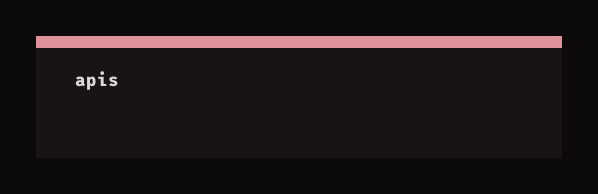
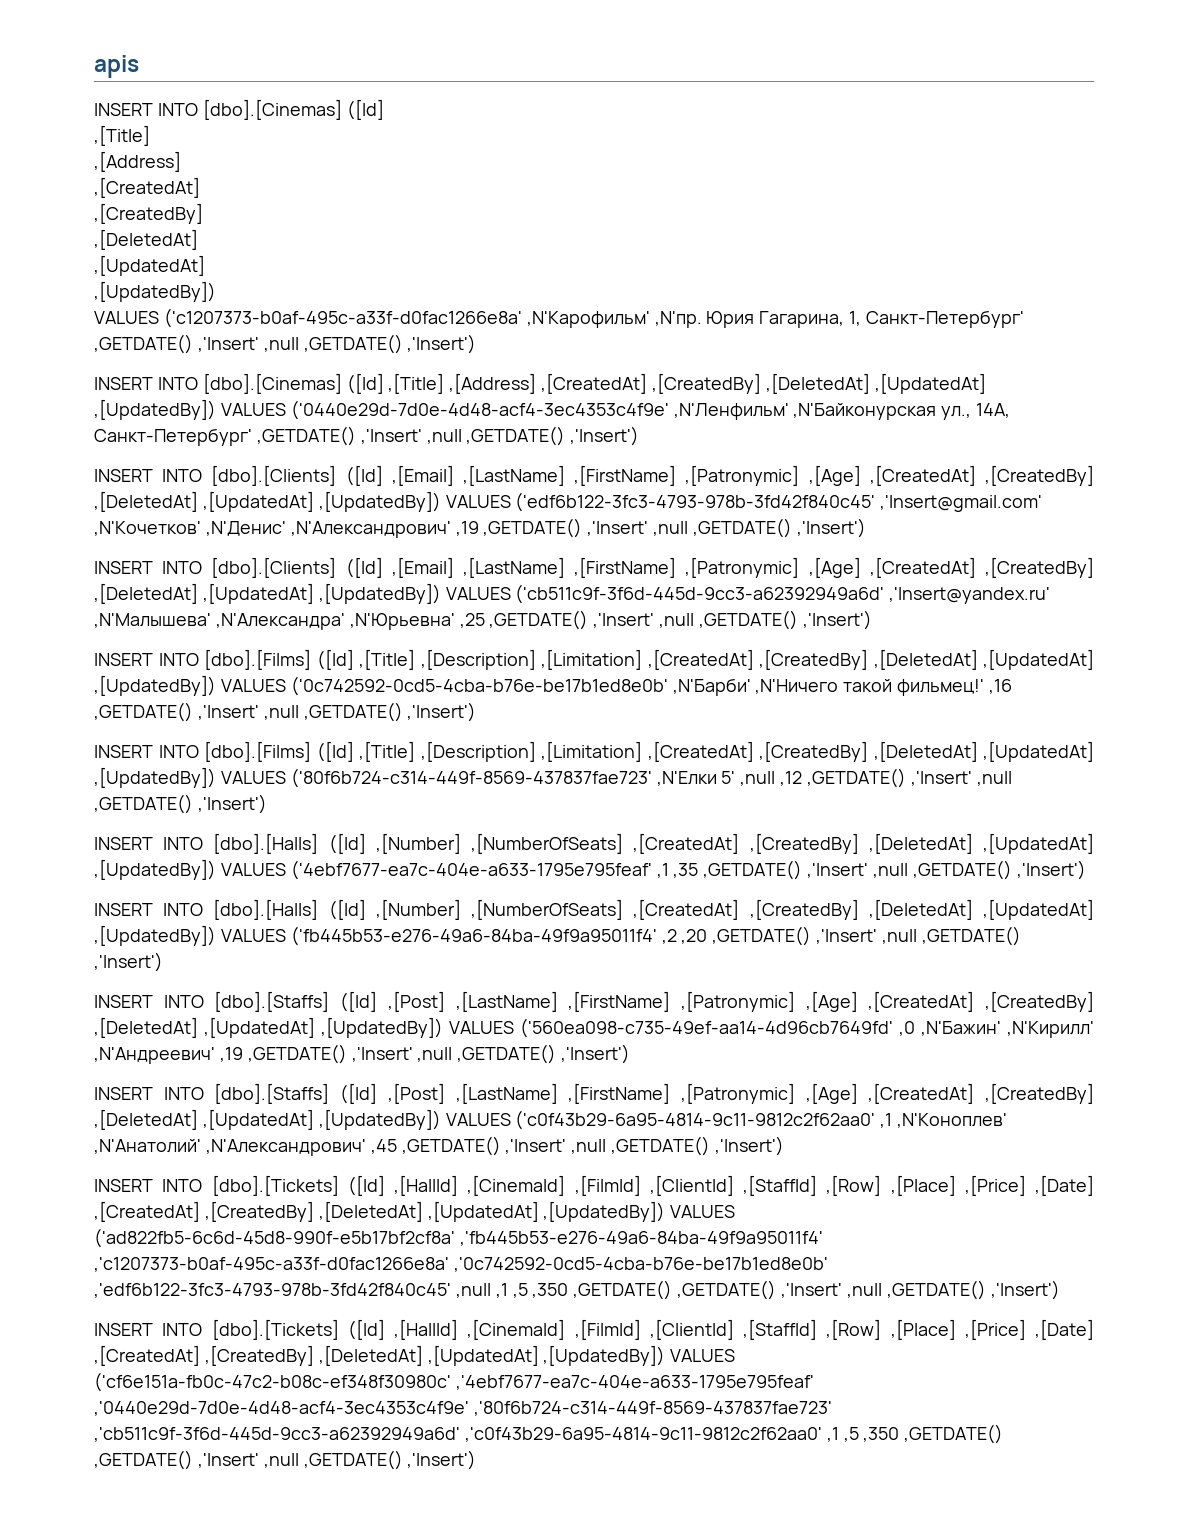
(119, 80) none -> [94,99,384,120] [94,125,150,146] [94,151,181,172] [94,177,200,198] [94,203,203,224] [94,229,198,250] [94,255,205,276] [94,281,216,302] [94,308,1025,328] [94,334,477,354] [94,373,986,394] [94,399,1011,420] [94,426,640,446] [94,465,1095,486] [94,491,1043,512] [94,518,866,538] [94,557,1095,578] [94,583,1051,604] [94,610,872,630] [94,649,1094,670] [94,675,1013,696] [94,702,477,722] [94,741,1094,762] [94,767,1012,788] [94,794,267,814] [94,833,1094,854] [94,859,1086,880] [94,899,1094,920] [94,925,1021,946] [94,952,163,972] [94,991,1095,1012] [94,1017,1094,1038] [94,1044,631,1064] [94,1083,1095,1104] [94,1109,1008,1130] [94,1136,785,1156] [94,1175,1094,1196] [94,1201,736,1222] [94,1228,823,1248] [94,1257,828,1272] [94,1280,1060,1300] [94,1319,1094,1340] [94,1345,736,1366] [94,1372,814,1392] [94,1401,832,1416] [94,1424,1004,1444] [94,1450,477,1470] // INSERT INTO [dbo].[Cinemas] ([Id] // ,[Title] // ,[Address] // ,[CreatedAt] // ,[CreatedBy] // ,[DeletedAt] // ,[UpdatedAt] // ,[UpdatedBy]) // VALUES ('c1207373-b0af-495c-a33f-d0fac1266e8a' ,N'Карофильм' ,N'пр. Юрия Гагарина, 1, Санкт-Петербург' ,GETDATE() ,'Insert' ,null ,GETDATE() ,'Insert') // INSERT INTO [dbo].[Cinemas] ([Id] ,[Title] ,[Address] ,[CreatedAt] ,[CreatedBy] ,[DeletedAt] ,[UpdatedAt] ,[UpdatedBy]) VALUES ('0440e29d-7d0e-4d48-acf4-3ec4353c4f9e' ,N'Ленфильм' ,N'Байконурская ул., 14А, Санкт-Петербург' ,GETDATE() ,'Insert' ,null ,GETDATE() ,'Insert') // INSERT INTO [dbo].[Clients] ([Id] ,[Email] ,[LastName] ,[FirstName] ,[Patronymic] ,[Age] ,[CreatedAt] ,[CreatedBy] ,[DeletedAt] ,[UpdatedAt] ,[UpdatedBy]) VALUES ('edf6b122-3fc3-4793-978b-3fd42f840c45' ,'Insert@gmail.com' ,N'Кочетков' ,N'Денис' ,N'Александрович' ,19 ,GETDATE() ,'Insert' ,null ,GETDATE() ,'Insert') // INSERT INTO [dbo].[Clients] ([Id] ,[Email] ,[LastName] ,[FirstName] ,[Patronymic] ,[Age] ,[CreatedAt] ,[CreatedBy] ,[DeletedAt] ,[UpdatedAt] ,[UpdatedBy]) VALUES ('cb511c9f-3f6d-445d-9cc3-a62392949a6d' ,'Insert@yandex.ru' ,N'Малышева' ,N'Александра' ,N'Юрьевна' ,25 ,GETDATE() ,'Insert' ,null ,GETDATE() ,'Insert') // INSERT INTO [dbo].[Films] ([Id] ,[Title] ,[Description] ,[Limitation] ,[CreatedAt] ,[CreatedBy] ,[DeletedAt] ,[UpdatedAt] ,[UpdatedBy]) VALUES ('0c742592-0cd5-4cba-b76e-be17b1ed8e0b' ,N'Барби' ,N'Ничего такой фильмец!' ,16 ,GETDATE() ,'Insert' ,null ,GETDATE() ,'Insert') // INSERT INTO [dbo].[Films] ([Id] ,[Title] ,[Description] ,[Limitation] ,[CreatedAt] ,[CreatedBy] ,[DeletedAt] ,[UpdatedAt] ,[UpdatedBy]) VALUES ('80f6b724-c314-449f-8569-437837fae723' ,N'Елки 5' ,null ,12 ,GETDATE() ,'Insert' ,null ,GETDATE() ,'Insert') // INSERT INTO [dbo].[Halls] ([Id] ,[Number] ,[NumberOfSeats] ,[CreatedAt] ,[CreatedBy] ,[DeletedAt] ,[UpdatedAt] ,[UpdatedBy]) VALUES ('4ebf7677-ea7c-404e-a633-1795e795feaf' ,1 ,35 ,GETDATE() ,'Insert' ,null ,GETDATE() ,'Insert') // INSERT INTO [dbo].[Halls] ([Id] ,[Number] ,[NumberOfSeats] ,[CreatedAt] ,[CreatedBy] ,[DeletedAt] ,[UpdatedAt] ,[UpdatedBy]) VALUES ('fb445b53-e276-49a6-84ba-49f9a95011f4' ,2 ,20 ,GETDATE() ,'Insert' ,null ,GETDATE() ,'Insert') // INSERT INTO [dbo].[Staffs] ([Id] ,[Post] ,[LastName] ,[FirstName] ,[Patronymic] ,[Age] ,[CreatedAt] ,[CreatedBy] ,[DeletedAt] ,[UpdatedAt] ,[UpdatedBy]) VALUES ('560ea098-c735-49ef-aa14-4d96cb7649fd' ,0 ,N'Бажин' ,N'Кирилл' ,N'Андреевич' ,19 ,GETDATE() ,'Insert' ,null ,GETDATE() ,'Insert') // INSERT INTO [dbo].[Staffs] ([Id] ,[Post] ,[LastName] ,[FirstName] ,[Patronymic] ,[Age] ,[CreatedAt] ,[CreatedBy] ,[DeletedAt] ,[UpdatedAt] ,[UpdatedBy]) VALUES ('c0f43b29-6a95-4814-9c11-9812c2f62aa0' ,1 ,N'Коноплев' ,N'Анатолий' ,N'Александрович' ,45 ,GETDATE() ,'Insert' ,null ,GETDATE() ,'Insert') // INSERT INTO [dbo].[Tickets] ([Id] ,[HallId] ,[CinemaId] ,[FilmId] ,[ClientId] ,[StaffId] ,[Row] ,[Place] ,[Price] ,[Date] ,[CreatedAt] ,[CreatedBy] ,[DeletedAt] ,[UpdatedAt] ,[UpdatedBy]) VALUES ('ad822fb5-6c6d-45d8-990f-e5b17bf2cf8a' ,'fb445b53-e276-49a6-84ba-49f9a95011f4' ,'c1207373-b0af-495c-a33f-d0fac1266e8a' ,'0c742592-0cd5-4cba-b76e-be17b1ed8e0b' ,'edf6b122-3fc3-4793-978b-3fd42f840c45' ,null ,1 ,5 ,350 ,GETDATE() ,GETDATE() ,'Insert' ,null ,GETDATE() ,'Insert') // INSERT INTO [dbo].[Tickets] ([Id] ,[HallId] ,[CinemaId] ,[FilmId] ,[ClientId] ,[StaffId] ,[Row] ,[Place] ,[Price] ,[Date] ,[CreatedAt] ,[CreatedBy] ,[DeletedAt] ,[UpdatedAt] ,[UpdatedBy]) VALUES ('cf6e151a-fb0c-47c2-b08c-ef348f30980c' ,'4ebf7677-ea7c-404e-a633-1795e795feaf' ,'0440e29d-7d0e-4d48-acf4-3ec4353c4f9e' ,'80f6b724-c314-449f-8569-437837fae723' ,'cb511c9f-3f6d-445d-9cc3-a62392949a6d' ,'c0f43b29-6a95-4814-9c11-9812c2f62aa0' ,1 ,5 ,350 ,GETDATE() ,GETDATE() ,'Insert' ,null ,GETDATE() ,'Insert')

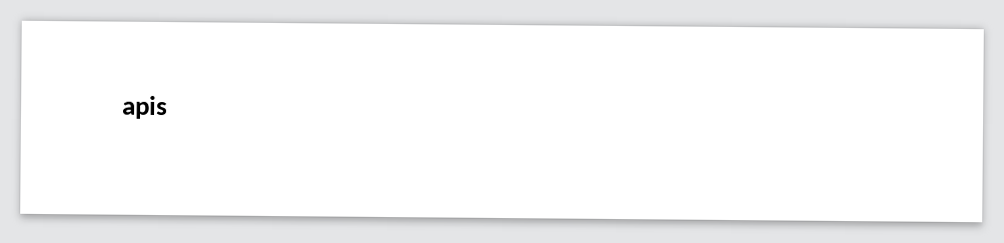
[94,99,384,120] [94,125,150,146] [94,151,181,172] [94,177,200,198] [94,203,203,224] [94,229,198,250] [94,255,205,276] [94,281,216,302] [94,308,1025,328] [94,334,477,354] [94,373,986,394] [94,399,1011,420] [94,426,640,446] [94,465,1095,486] [94,491,1043,512] [94,518,866,538] [94,557,1095,578] [94,583,1051,604] [94,610,872,630] [94,649,1094,670] [94,675,1013,696] [94,702,477,722] [94,741,1094,762] [94,767,1012,788] [94,794,267,814] [94,833,1094,854] [94,859,1086,880] [94,899,1094,920] [94,925,1021,946] [94,952,163,972] [94,991,1095,1012] [94,1017,1094,1038] [94,1044,631,1064] [94,1083,1095,1104] [94,1109,1008,1130] [94,1136,785,1156] [94,1175,1094,1196] [94,1201,736,1222] [94,1228,823,1248] [94,1257,828,1272] [94,1280,1060,1300] [94,1319,1094,1340] [94,1345,736,1366] [94,1372,814,1392] [94,1401,832,1416] [94,1424,1004,1444] [94,1450,477,1470] // INSERT INTO [dbo].[Cinemas] ([Id] // ,[Title] // ,[Address] // ,[CreatedAt] // ,[CreatedBy] // ,[DeletedAt] // ,[UpdatedAt] // ,[UpdatedBy]) // VALUES ('c1207373-b0af-495c-a33f-d0fac1266e8a' ,N'Карофильм' ,N'пр. Юрия Гагарина, 1, Санкт-Петербург' ,GETDATE() ,'Insert' ,null ,GETDATE() ,'Insert') // INSERT INTO [dbo].[Cinemas] ([Id] ,[Title] ,[Address] ,[CreatedAt] ,[CreatedBy] ,[DeletedAt] ,[UpdatedAt] ,[UpdatedBy]) VALUES ('0440e29d-7d0e-4d48-acf4-3ec4353c4f9e' ,N'Ленфильм' ,N'Байконурская ул., 14А, Санкт-Петербург' ,GETDATE() ,'Insert' ,null ,GETDATE() ,'Insert') // INSERT INTO [dbo].[Clients] ([Id] ,[Email] ,[LastName] ,[FirstName] ,[Patronymic] ,[Age] ,[CreatedAt] ,[CreatedBy] ,[DeletedAt] ,[UpdatedAt] ,[UpdatedBy]) VALUES ('edf6b122-3fc3-4793-978b-3fd42f840c45' ,'Insert@gmail.com' ,N'Кочетков' ,N'Денис' ,N'Александрович' ,19 ,GETDATE() ,'Insert' ,null ,GETDATE() ,'Insert') // INSERT INTO [dbo].[Clients] ([Id] ,[Email] ,[LastName] ,[FirstName] ,[Patronymic] ,[Age] ,[CreatedAt] ,[CreatedBy] ,[DeletedAt] ,[UpdatedAt] ,[UpdatedBy]) VALUES ('cb511c9f-3f6d-445d-9cc3-a62392949a6d' ,'Insert@yandex.ru' ,N'Малышева' ,N'Александра' ,N'Юрьевна' ,25 ,GETDATE() ,'Insert' ,null ,GETDATE() ,'Insert') // INSERT INTO [dbo].[Films] ([Id] ,[Title] ,[Description] ,[Limitation] ,[CreatedAt] ,[CreatedBy] ,[DeletedAt] ,[UpdatedAt] ,[UpdatedBy]) VALUES ('0c742592-0cd5-4cba-b76e-be17b1ed8e0b' ,N'Барби' ,N'Ничего такой фильмец!' ,16 ,GETDATE() ,'Insert' ,null ,GETDATE() ,'Insert') // INSERT INTO [dbo].[Films] ([Id] ,[Title] ,[Description] ,[Limitation] ,[CreatedAt] ,[CreatedBy] ,[DeletedAt] ,[UpdatedAt] ,[UpdatedBy]) VALUES ('80f6b724-c314-449f-8569-437837fae723' ,N'Елки 5' ,null ,12 ,GETDATE() ,'Insert' ,null ,GETDATE() ,'Insert') // INSERT INTO [dbo].[Halls] ([Id] ,[Number] ,[NumberOfSeats] ,[CreatedAt] ,[CreatedBy] ,[DeletedAt] ,[UpdatedAt] ,[UpdatedBy]) VALUES ('4ebf7677-ea7c-404e-a633-1795e795feaf' ,1 ,35 ,GETDATE() ,'Insert' ,null ,GETDATE() ,'Insert') // INSERT INTO [dbo].[Halls] ([Id] ,[Number] ,[NumberOfSeats] ,[CreatedAt] ,[CreatedBy] ,[DeletedAt] ,[UpdatedAt] ,[UpdatedBy]) VALUES ('fb445b53-e276-49a6-84ba-49f9a95011f4' ,2 ,20 ,GETDATE() ,'Insert' ,null ,GETDATE() ,'Insert') // INSERT INTO [dbo].[Staffs] ([Id] ,[Post] ,[LastName] ,[FirstName] ,[Patronymic] ,[Age] ,[CreatedAt] ,[CreatedBy] ,[DeletedAt] ,[UpdatedAt] ,[UpdatedBy]) VALUES ('560ea098-c735-49ef-aa14-4d96cb7649fd' ,0 ,N'Бажин' ,N'Кирилл' ,N'Андреевич' ,19 ,GETDATE() ,'Insert' ,null ,GETDATE() ,'Insert') // INSERT INTO [dbo].[Staffs] ([Id] ,[Post] ,[LastName] ,[FirstName] ,[Patronymic] ,[Age] ,[CreatedAt] ,[CreatedBy] ,[DeletedAt] ,[UpdatedAt] ,[UpdatedBy]) VALUES ('c0f43b29-6a95-4814-9c11-9812c2f62aa0' ,1 ,N'Коноплев' ,N'Анатолий' ,N'Александрович' ,45 ,GETDATE() ,'Insert' ,null ,GETDATE() ,'Insert') // INSERT INTO [dbo].[Tickets] ([Id] ,[HallId] ,[CinemaId] ,[FilmId] ,[ClientId] ,[StaffId] ,[Row] ,[Place] ,[Price] ,[Date] ,[CreatedAt] ,[CreatedBy] ,[DeletedAt] ,[UpdatedAt] ,[UpdatedBy]) VALUES ('ad822fb5-6c6d-45d8-990f-e5b17bf2cf8a' ,'fb445b53-e276-49a6-84ba-49f9a95011f4' ,'c1207373-b0af-495c-a33f-d0fac1266e8a' ,'0c742592-0cd5-4cba-b76e-be17b1ed8e0b' ,'edf6b122-3fc3-4793-978b-3fd42f840c45' ,null ,1 ,5 ,350 ,GETDATE() ,GETDATE() ,'Insert' ,null ,GETDATE() ,'Insert') // INSERT INTO [dbo].[Tickets] ([Id] ,[HallId] ,[CinemaId] ,[FilmId] ,[ClientId] ,[StaffId] ,[Row] ,[Place] ,[Price] ,[Date] ,[CreatedAt] ,[CreatedBy] ,[DeletedAt] ,[UpdatedAt] ,[UpdatedBy]) VALUES ('cf6e151a-fb0c-47c2-b08c-ef348f30980c' ,'4ebf7677-ea7c-404e-a633-1795e795feaf' ,'0440e29d-7d0e-4d48-acf4-3ec4353c4f9e' ,'80f6b724-c314-449f-8569-437837fae723' ,'cb511c9f-3f6d-445d-9cc3-a62392949a6d' ,'c0f43b29-6a95-4814-9c11-9812c2f62aa0' ,1 ,5 ,350 ,GETDATE() ,GETDATE() ,'Insert' ,null ,GETDATE() ,'Insert') -> (168, 107) none

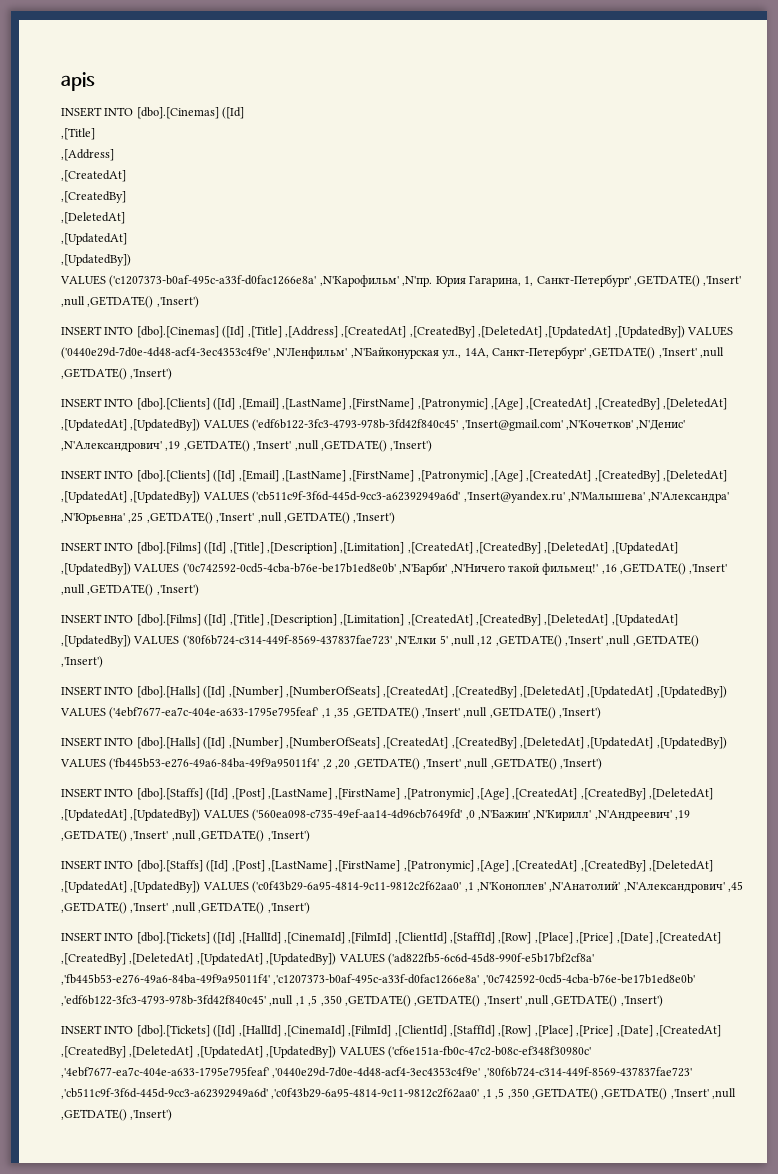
(168, 107) none -> [61,107,245,119] [61,128,95,140] [61,149,114,161] [61,170,126,182] [61,191,126,203] [61,212,125,224] [61,233,127,245] [61,254,131,266] [60,274,742,287] [61,296,199,308] [61,326,734,338] [61,346,724,359] [61,368,173,380] [61,398,728,410] [61,419,686,431] [61,440,433,452] [61,470,728,482] [61,491,730,503] [61,512,396,524] [61,542,678,554] [61,562,728,575] [61,584,199,596] [61,614,678,626] [61,635,699,647] [61,656,103,668] [61,686,727,698] [60,707,601,719] [61,737,727,749] [60,758,602,770] [61,788,714,800] [61,809,690,821] [61,830,310,842] [61,860,714,872] [61,881,743,893] [61,902,310,914] [61,932,721,944] [61,953,594,965] [61,974,695,985] [61,995,663,1007] [61,1025,721,1037] [61,1046,591,1058] [61,1067,692,1078] [61,1088,736,1100] [61,1109,173,1121] // INSERT INTO [dbo].[Cinemas] ([Id] // ,[Title] // ,[Address] // ,[CreatedAt] // ,[CreatedBy] // ,[DeletedAt] // ,[UpdatedAt] // ,[UpdatedBy]) // VALUES ('c1207373-b0af-495c-a33f-d0fac1266e8a' ,N'Карофильм' ,N'пр. Юрия Гагарина, 1, Санкт-Петербург' ,GETDATE() ,'Insert' ,null ,GETDATE() ,'Insert') // INSERT INTO [dbo].[Cinemas] ([Id] ,[Title] ,[Address] ,[CreatedAt] ,[CreatedBy] ,[DeletedAt] ,[UpdatedAt] ,[UpdatedBy]) VALUES ('0440e29d-7d0e-4d48-acf4-3ec4353c4f9e' ,N'Ленфильм' ,N'Байконурская ул., 14А, Санкт-Петербург' ,GETDATE() ,'Insert' ,null ,GETDATE() ,'Insert') // INSERT INTO [dbo].[Clients] ([Id] ,[Email] ,[LastName] ,[FirstName] ,[Patronymic] ,[Age] ,[CreatedAt] ,[CreatedBy] ,[DeletedAt] ,[UpdatedAt] ,[UpdatedBy]) VALUES ('edf6b122-3fc3-4793-978b-3fd42f840c45' ,'Insert@gmail.com' ,N'Кочетков' ,N'Денис' ,N'Александрович' ,19 ,GETDATE() ,'Insert' ,null ,GETDATE() ,'Insert') // INSERT INTO [dbo].[Clients] ([Id] ,[Email] ,[LastName] ,[FirstName] ,[Patronymic] ,[Age] ,[CreatedAt] ,[CreatedBy] ,[DeletedAt] ,[UpdatedAt] ,[UpdatedBy]) VALUES ('cb511c9f-3f6d-445d-9cc3-a62392949a6d' ,'Insert@yandex.ru' ,N'Малышева' ,N'Александра' ,N'Юрьевна' ,25 ,GETDATE() ,'Insert' ,null ,GETDATE() ,'Insert') // INSERT INTO [dbo].[Films] ([Id] ,[Title] ,[Description] ,[Limitation] ,[CreatedAt] ,[CreatedBy] ,[DeletedAt] ,[UpdatedAt] ,[UpdatedBy]) VALUES ('0c742592-0cd5-4cba-b76e-be17b1ed8e0b' ,N'Барби' ,N'Ничего такой фильмец!' ,16 ,GETDATE() ,'Insert' ,null ,GETDATE() ,'Insert') // INSERT INTO [dbo].[Films] ([Id] ,[Title] ,[Description] ,[Limitation] ,[CreatedAt] ,[CreatedBy] ,[DeletedAt] ,[UpdatedAt] ,[UpdatedBy]) VALUES ('80f6b724-c314-449f-8569-437837fae723' ,N'Елки 5' ,null ,12 ,GETDATE() ,'Insert' ,null ,GETDATE() ,'Insert') // INSERT INTO [dbo].[Halls] ([Id] ,[Number] ,[NumberOfSeats] ,[CreatedAt] ,[CreatedBy] ,[DeletedAt] ,[UpdatedAt] ,[UpdatedBy]) VALUES ('4ebf7677-ea7c-404e-a633-1795e795feaf' ,1 ,35 ,GETDATE() ,'Insert' ,null ,GETDATE() ,'Insert') // INSERT INTO [dbo].[Halls] ([Id] ,[Number] ,[NumberOfSeats] ,[CreatedAt] ,[CreatedBy] ,[DeletedAt] ,[UpdatedAt] ,[UpdatedBy]) VALUES ('fb445b53-e276-49a6-84ba-49f9a95011f4' ,2 ,20 ,GETDATE() ,'Insert' ,null ,GETDATE() ,'Insert') // INSERT INTO [dbo].[Staffs] ([Id] ,[Post] ,[LastName] ,[FirstName] ,[Patronymic] ,[Age] ,[CreatedAt] ,[CreatedBy] ,[DeletedAt] ,[UpdatedAt] ,[UpdatedBy]) VALUES ('560ea098-c735-49ef-aa14-4d96cb7649fd' ,0 ,N'Бажин' ,N'Кирилл' ,N'Андреевич' ,19 ,GETDATE() ,'Insert' ,null ,GETDATE() ,'Insert') // INSERT INTO [dbo].[Staffs] ([Id] ,[Post] ,[LastName] ,[FirstName] ,[Patronymic] ,[Age] ,[CreatedAt] ,[CreatedBy] ,[DeletedAt] ,[UpdatedAt] ,[UpdatedBy]) VALUES ('c0f43b29-6a95-4814-9c11-9812c2f62aa0' ,1 ,N'Коноплев' ,N'Анатолий' ,N'Александрович' ,45 ,GETDATE() ,'Insert' ,null ,GETDATE() ,'Insert') // INSERT INTO [dbo].[Tickets] ([Id] ,[HallId] ,[CinemaId] ,[FilmId] ,[ClientId] ,[StaffId] ,[Row] ,[Place] ,[Price] ,[Date] ,[CreatedAt] ,[CreatedBy] ,[DeletedAt] ,[UpdatedAt] ,[UpdatedBy]) VALUES ('ad822fb5-6c6d-45d8-990f-e5b17bf2cf8a' ,'fb445b53-e276-49a6-84ba-49f9a95011f4' ,'c1207373-b0af-495c-a33f-d0fac1266e8a' ,'0c742592-0cd5-4cba-b76e-be17b1ed8e0b' ,'edf6b122-3fc3-4793-978b-3fd42f840c45' ,null ,1 ,5 ,350 ,GETDATE() ,GETDATE() ,'Insert' ,null ,GETDATE() ,'Insert') // INSERT INTO [dbo].[Tickets] ([Id] ,[HallId] ,[CinemaId] ,[FilmId] ,[ClientId] ,[StaffId] ,[Row] ,[Place] ,[Price] ,[Date] ,[CreatedAt] ,[CreatedBy] ,[DeletedAt] ,[UpdatedAt] ,[UpdatedBy]) VALUES ('cf6e151a-fb0c-47c2-b08c-ef348f30980c' ,'4ebf7677-ea7c-404e-a633-1795e795feaf' ,'0440e29d-7d0e-4d48-acf4-3ec4353c4f9e' ,'80f6b724-c314-449f-8569-437837fae723' ,'cb511c9f-3f6d-445d-9cc3-a62392949a6d' ,'c0f43b29-6a95-4814-9c11-9812c2f62aa0' ,1 ,5 ,350 ,GETDATE() ,GETDATE() ,'Insert' ,null ,GETDATE() ,'Insert')

